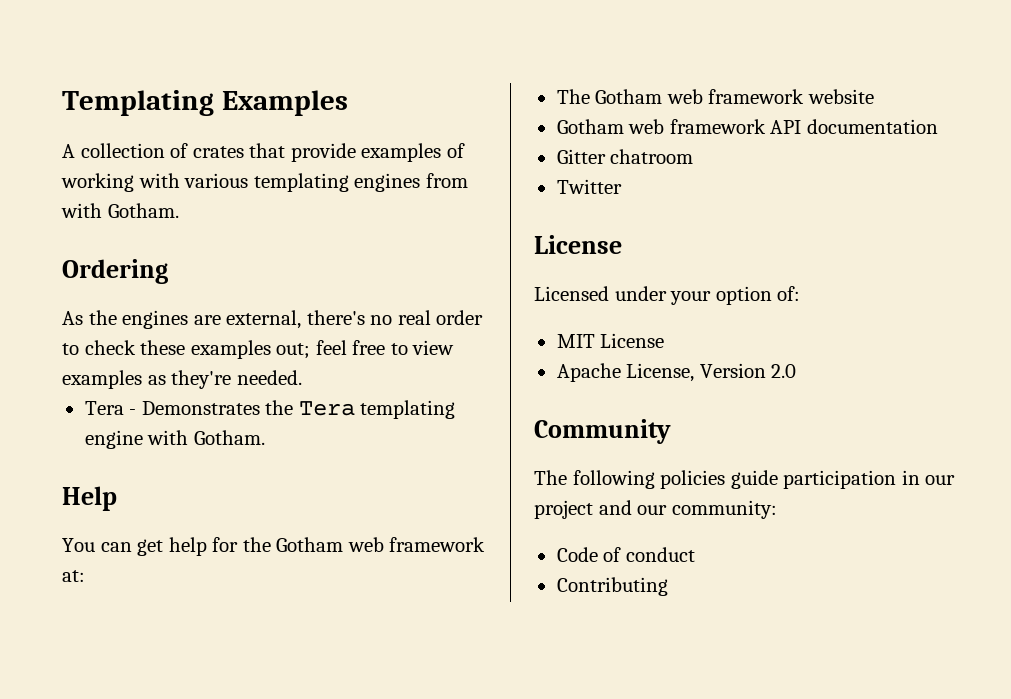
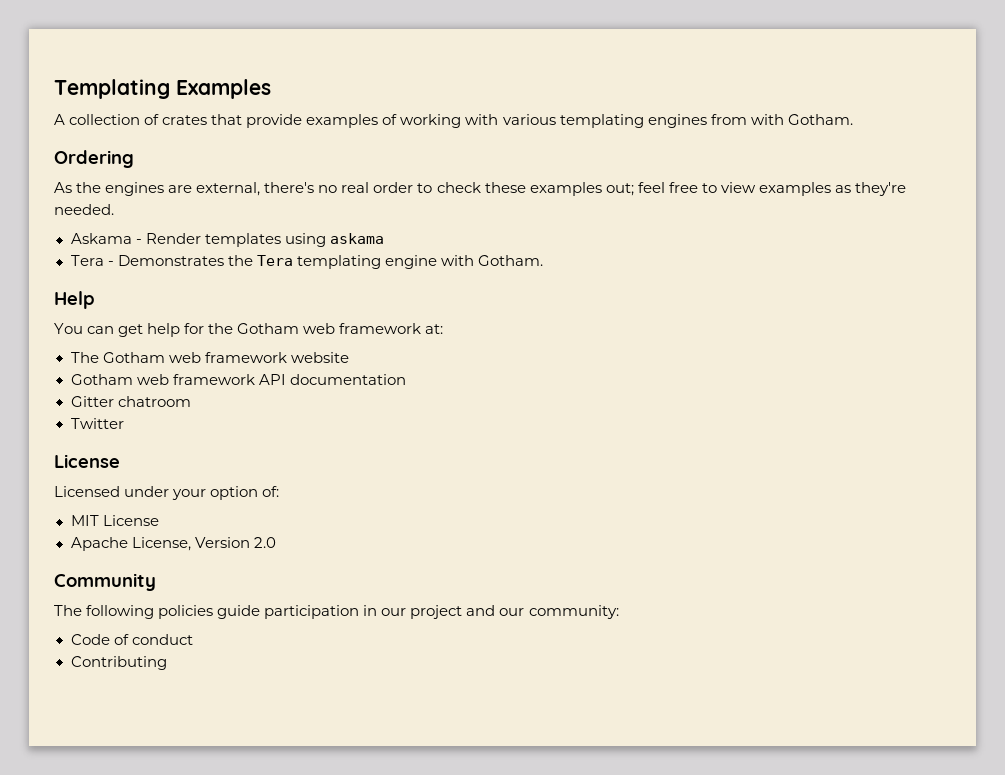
(302, 377) none -> [70,233,384,247] // Askama - Render templates using askama

